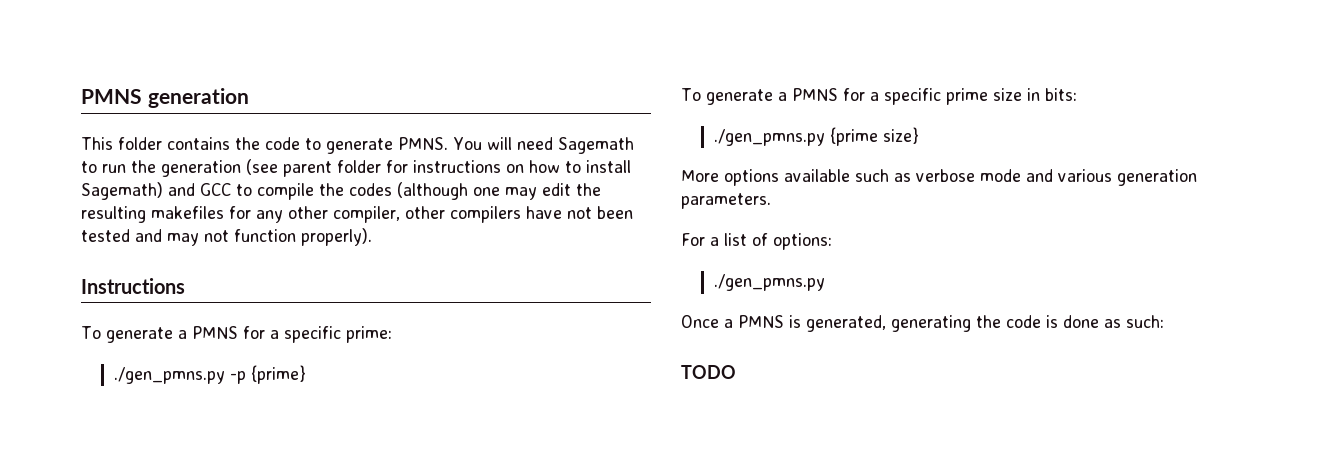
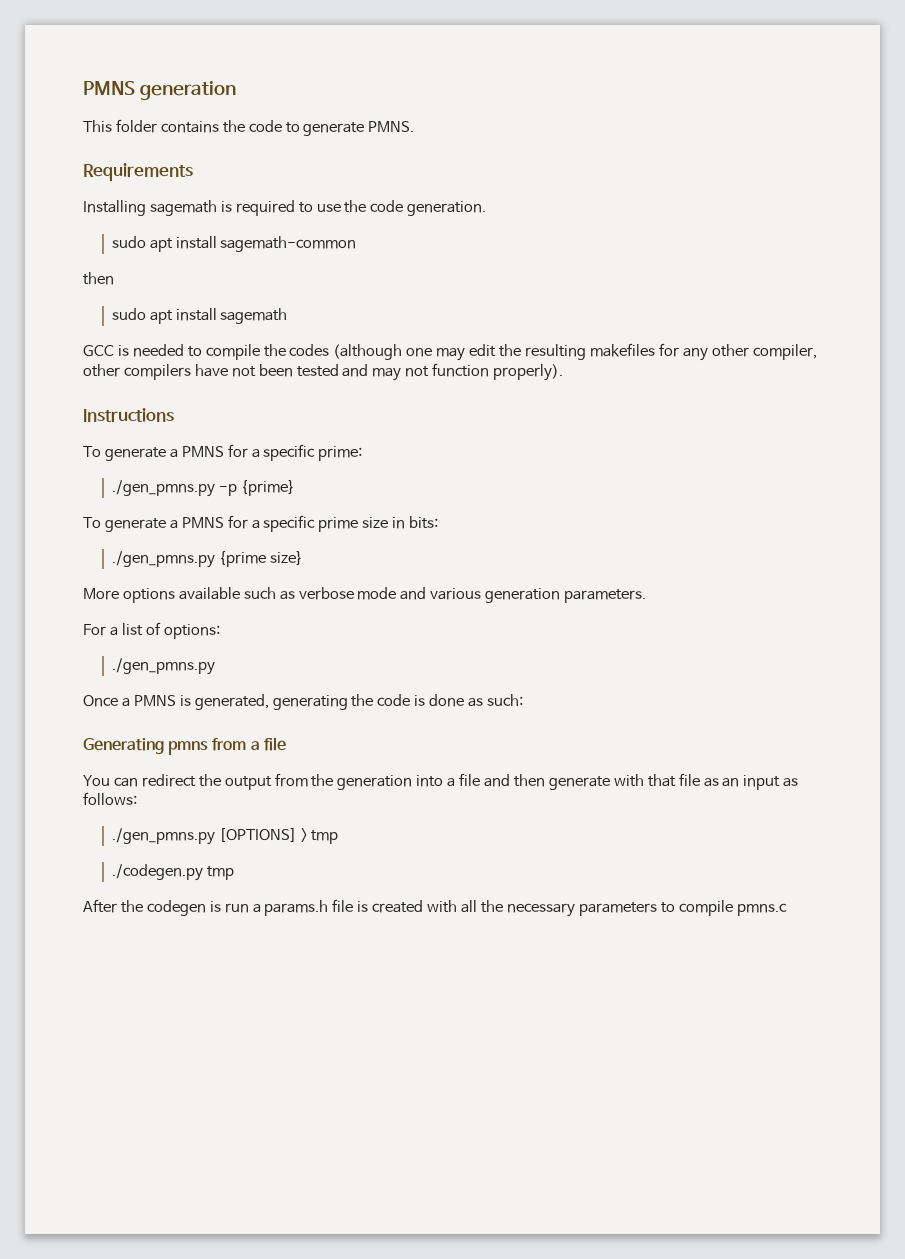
[453,137,634,154] [81,159,631,177] [81,182,231,200] You will need Sagemath to run the generation (see parent folder for instructions on how to install Sagemath) and GCC -> [83,163,193,181] [83,200,487,216] [111,236,357,252] [83,272,114,285] [111,308,288,324] [83,344,184,357] // Requirements // Installing sagemath is required to use the code generation. // sudo apt install sagemath-common // then // sudo apt install sagemath // GCC is needed
[681,365,736,379] TODO -> [83,737,286,755] [83,773,799,790] [83,792,137,805] [111,828,339,845] [111,864,234,881] [83,899,787,917] Generating pmns from a file // You can redirect the output from the generation into a file and then generate with that file as an input as follows: // ./gen_pmns.py [OPTIONS] > tmp // ./codegen.py tmp // After the codegen is run a params.h file is created with all the necessary parameters to compile pmns.c

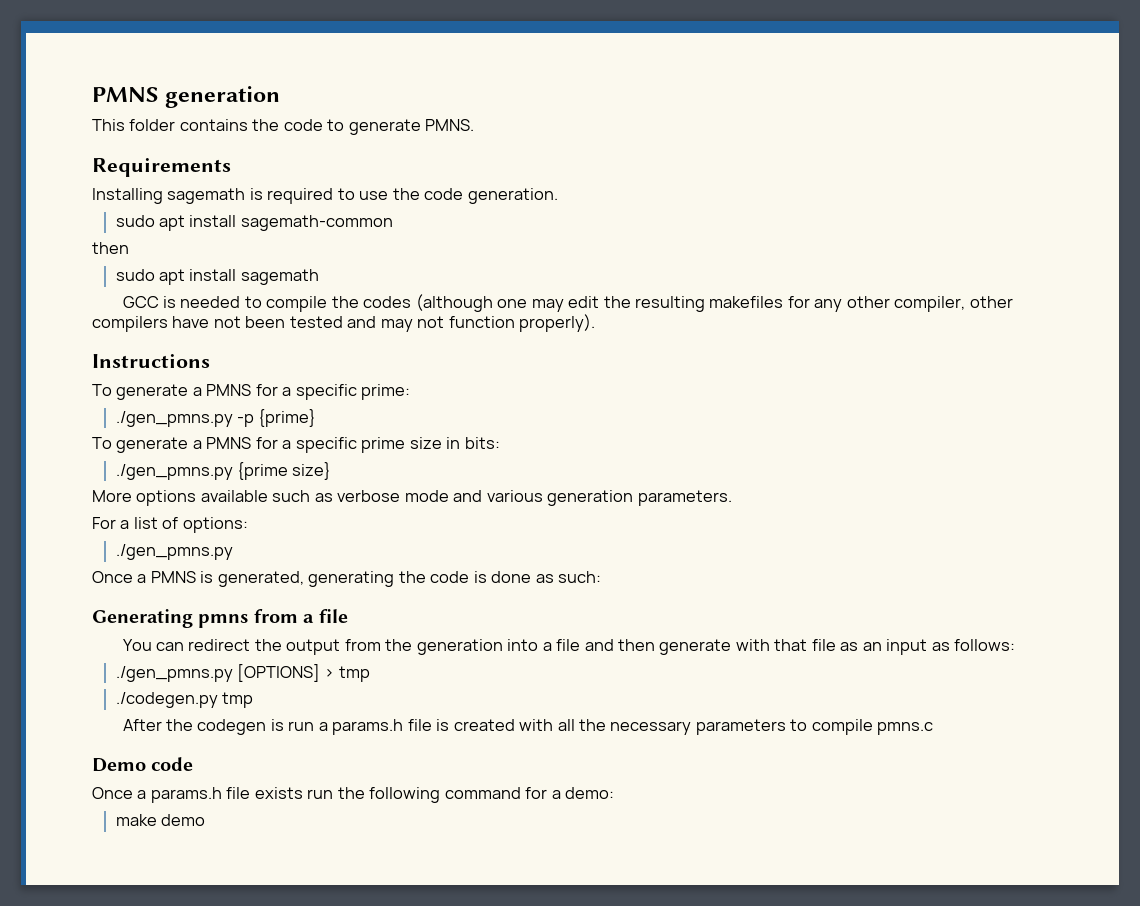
(787, 909) none -> [92,757,194,772] [92,787,615,803] [115,814,205,826] // Demo code // Once a params.h file exists run the following command for a demo: // make demo

